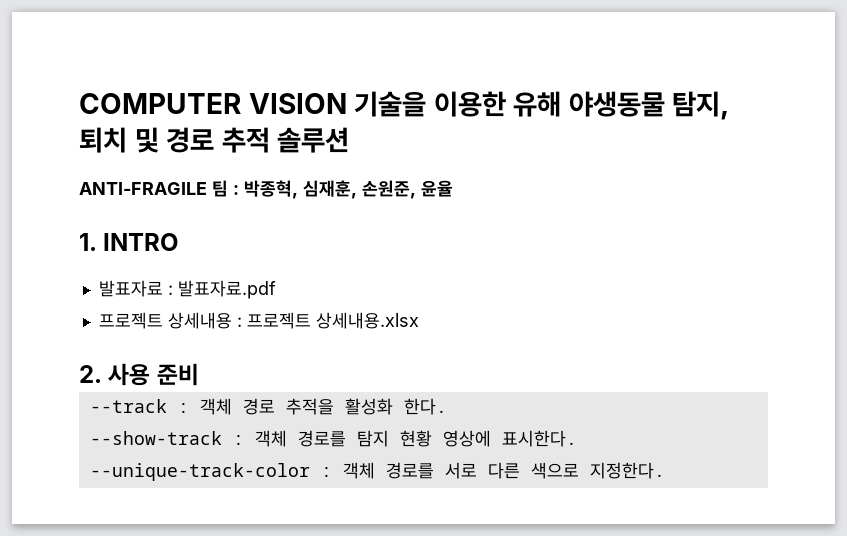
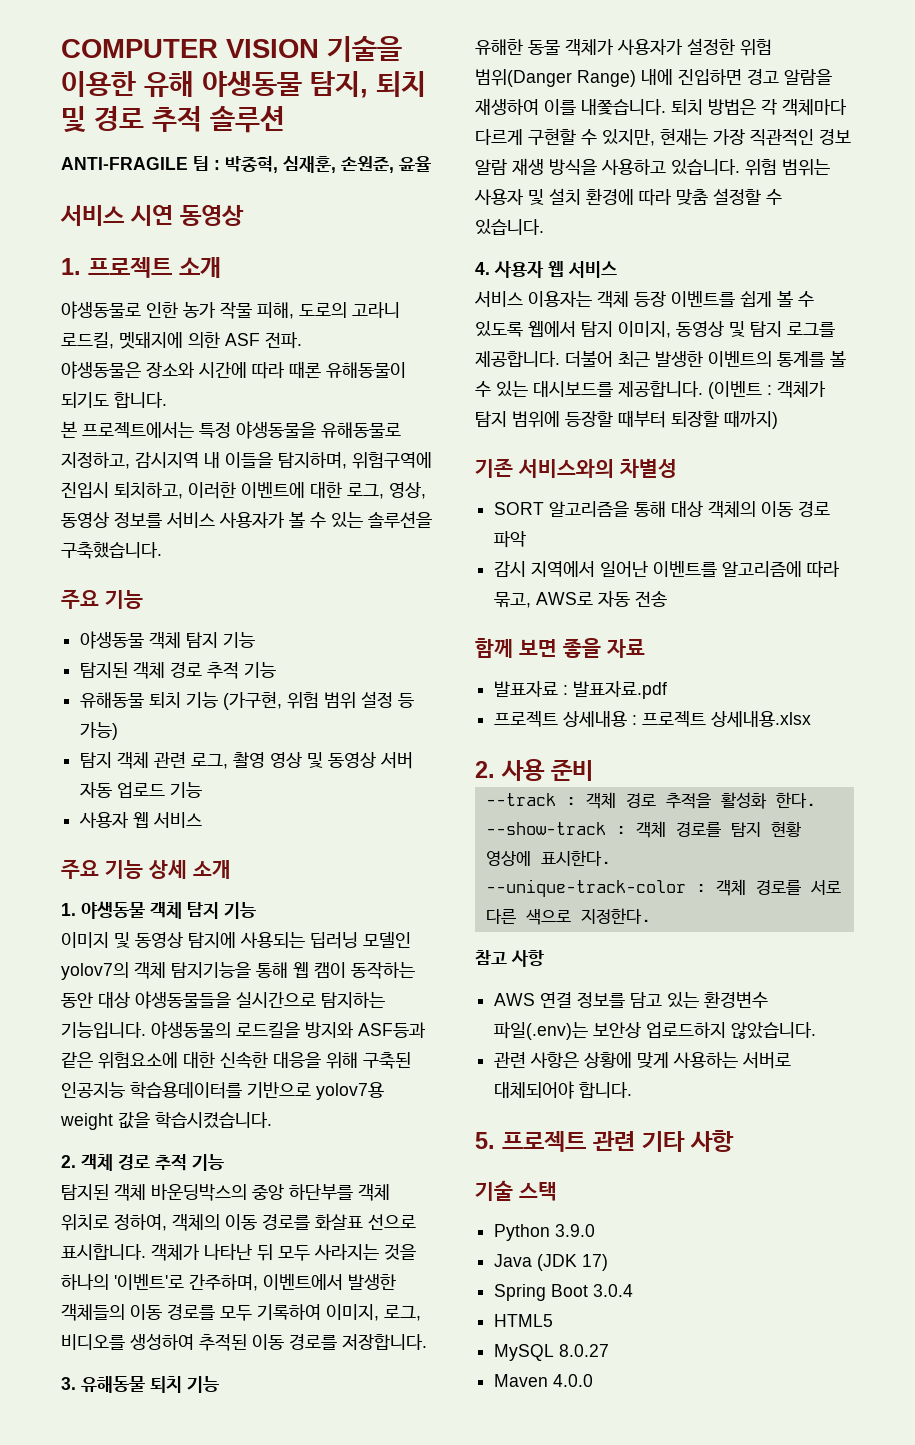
[79,233,180,251] 1. INTRO -> [60,205,244,226] [61,257,221,278] [61,301,400,319] [61,332,302,349] [61,361,406,379] [61,392,167,408] [61,421,401,439] [61,452,432,469] [61,482,426,499] [61,511,432,528] [61,542,162,559] [61,589,143,609] [80,631,256,649] [80,662,277,679] [80,691,415,710] [80,722,119,740] [80,752,414,769] [80,782,203,798] [79,812,203,828] [61,859,231,879] [61,901,256,919] [61,932,411,949] [61,961,415,980] [61,991,385,1009] [61,1021,426,1039] [61,1052,411,1069] [61,1082,384,1100] [60,1112,272,1130] [61,1154,224,1171] [61,1183,390,1201] [61,1213,416,1231] [61,1243,416,1261] [61,1273,396,1291] [61,1304,421,1321] [61,1334,427,1351] [61,1376,219,1393] [475,38,772,56] [475,69,832,87] [475,98,847,116] [475,128,851,146] [475,158,830,176] [474,188,782,206] [475,219,544,235] [475,261,617,278] [474,291,814,308] [475,321,835,338] [475,350,846,367] [475,381,826,399] [475,410,778,429] [475,458,677,478] [494,501,831,518] [494,531,527,548] [494,561,841,578] [494,591,668,608] [475,638,645,658] 서비스 시연 동영상 // 1. 프로젝트 소개 // 야생동물로 인한 농가 작물 피해, 도로의 고라니 로드킬, 멧돼지에 의한 ASF 전파. // 야생동물은 장소와 시간에 따라 때론 유해동물이 되기도 합니다. // 본 프로젝트에서는 특정 야생동물을 유해동물로 지정하고, 감시지역 내 이들을 탐지하며, 위험구역에 진입시 퇴치하고, 이러한 이벤트에 대한 로그, 영상, 동영상 정보를 서비스 사용자가 볼 수 있는 솔루션을 구축했습니다. // 주요 기능 // 야생동물 객체 탐지 기능 // 탐지된 객체 경로 추적 기능 // 유해동물 퇴치 기능 (가구현, 위험 범위 설정 등 가능) // 탐지 객체 관련 로그, 촬영 영상 및 동영상 서버 자동 업로드 기능 // 사용자 웹 서비스 // 주요 기능 상세 소개 // 1. 야생동물 객체 탐지 기능 // 이미지 및 동영상 탐지에 사용되는 딥러닝 모델인 yolov7의 객체 탐지기능을 통해 웹 캠이 동작하는 동안 대상 야생동물들을 실시간으로 탐지하는 기능입니다. 야생동물의 로드킬을 방지와 ASF등과 같은 위험요소에 대한 신속한 대응을 위해 구축된 인공지능 학습용데이터를 기반으로 yolov7용 weight 값을 학습시켰습니다. // 2. 객체 경로 추적 기능 // 탐지된 객체 바운딩박스의 중앙 하단부를 객체 위치로 정하여, 객체의 이동 경로를 화살표 선으로 표시합니다. 객체가 나타난 뒤 모두 사라지는 것을 하나의 '이벤트'로 간주하며, 이벤트에서 발생한 객체들의 이동 경로를 모두 기록하여 이미지, 로그, 비디오를 생성하여 추적된 이동 경로를 저장합니다. // 3. 유해동물 퇴치 기능 // 유해한 동물 객체가 사용자가 설정한 위험 범위(Danger Range) 내에 진입하면 경고 알람을 재생하여 이를 내쫓습니다. 퇴치 방법은 각 객체마다 다르게 구현할 수 있지만, 현재는 가장 직관적인 경보 알람 재생 방식을 사용하고 있습니다. 위험 범위는 사용자 및 설치 환경에 따라 맞춤 설정할 수 있습니다. // 4. 사용자 웹 서비스 // 서비스 이용자는 객체 등장 이벤트를 쉽게 볼 수 있도록 웹에서 탐지 이미지, 동영상 및 탐지 로그를 제공합니다. 더불어 최근 발생한 이벤트의 통계를 볼 수 있는 대시보드를 제공합니다. (이벤트 : 객체가 탐지 범위에 등장할 때부터 퇴장할 때까지) // 기존 서비스와의 차별성 // SORT 알고리즘을 통해 대상 객체의 이동 경로 파악 // 감시 지역에서 일어난 이벤트를 알고리즘에 따라 묶고, AWS로 자동 전송 // 함께 보면 좋을 자료
(665, 470) none -> [475,950,544,967] [494,991,769,1008] [494,1022,817,1040] [494,1052,792,1069] [494,1081,633,1099] [475,1130,734,1152] [475,1180,557,1201] [494,1224,596,1241] [494,1254,609,1271] [494,1284,634,1301] [494,1314,554,1327] [494,1344,610,1361] [494,1374,594,1387] // 참고 사항 // AWS 연결 정보를 담고 있는 환경변수 파일(.env)는 보안상 업로드하지 않았습니다. // 관련 사항은 상황에 맞게 사용하는 서버로 대체되어야 합니다. // 5. 프로젝트 관련 기타 사항 // 기술 스택 // Python 3.9.0 // Java (JDK 17) // Spring Boot 3.0.4 // HTML5 // MySQL 8.0.27 // Maven 4.0.0

